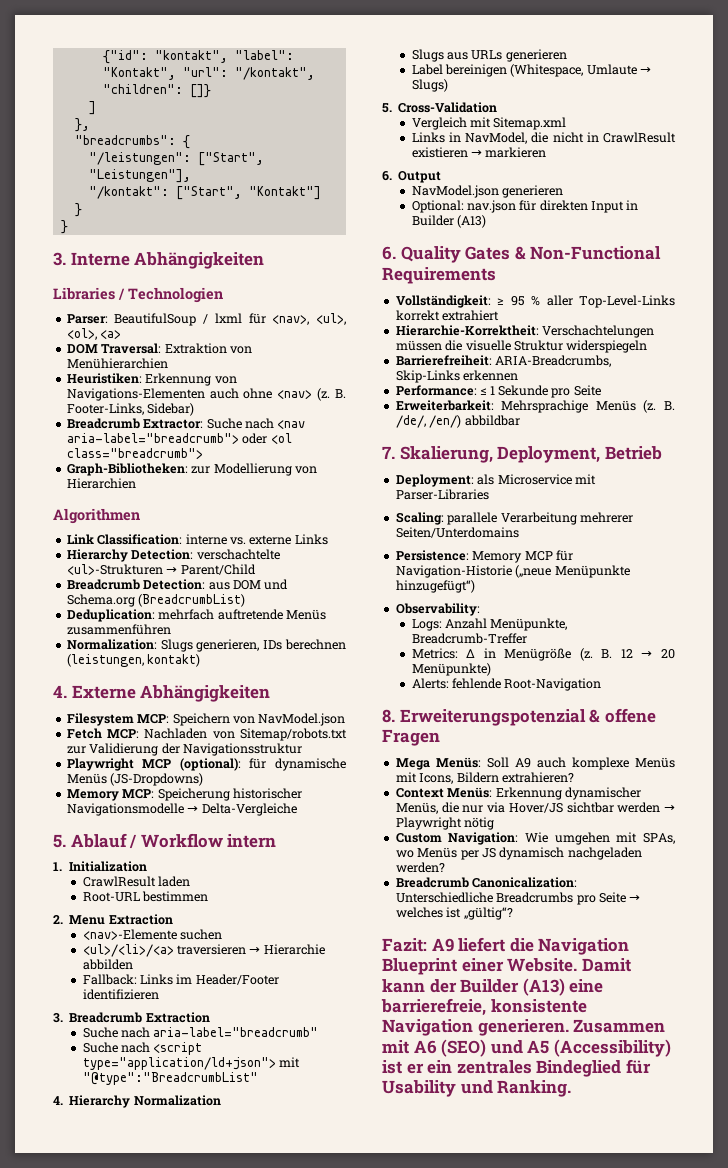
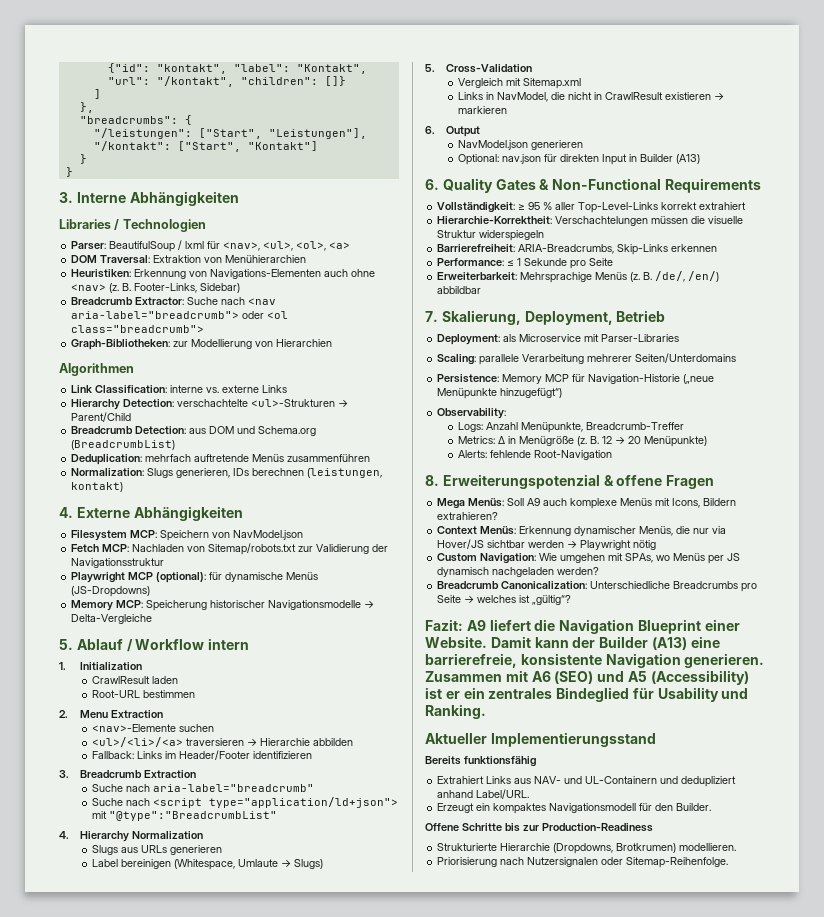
(572, 1088) none -> [425,732,656,747] [425,756,536,767] [437,776,737,787] [437,789,530,799] [437,803,712,814] [425,823,653,832] [437,843,737,854] [437,857,729,868] // Aktueller Implementierungsstand // Bereits funktionsfähig // Extrahiert Links aus NAV- und UL-Containern und dedupliziert anhand Label/URL. // Erzeugt ein kompaktes Navigationsmodell für den Builder. // Offene Schritte bis zur Production-Readiness // Strukturierte Hierarchie (Dropdowns, Brotkrumen) modellieren. // Priorisierung nach Nutzersignalen oder Sitemap-Reihenfolge.

